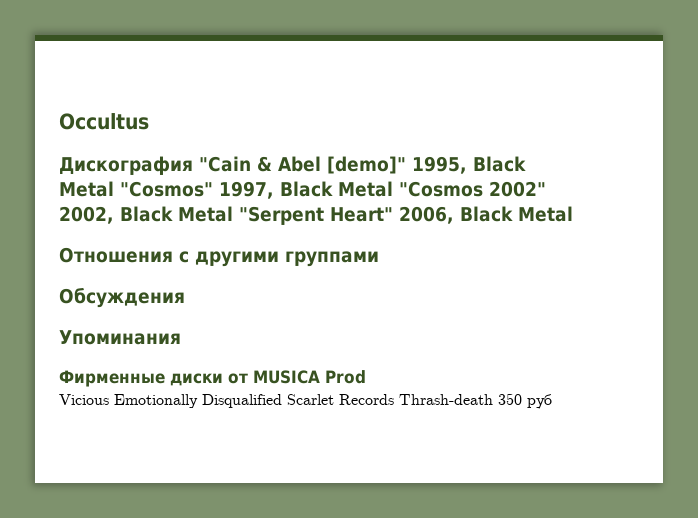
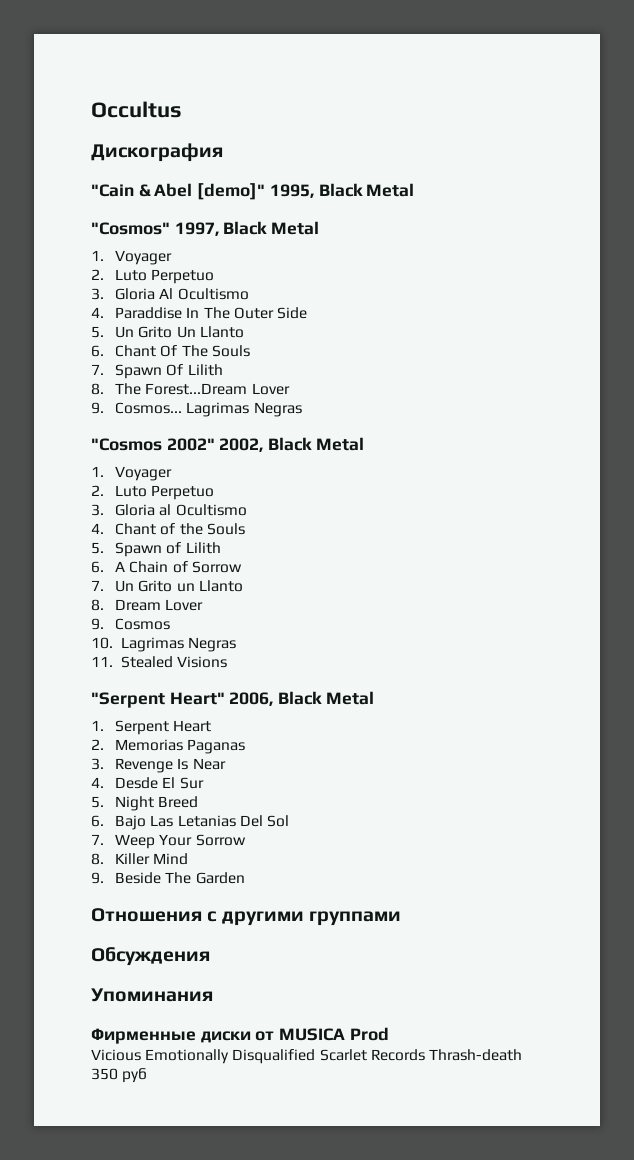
(193, 165) none -> (223, 152) //
(114, 189) none -> (415, 190) //
(393, 189) none -> [91,250,173,265] [91,269,215,284] [91,288,249,300] [91,307,308,319] [91,326,244,338] [91,345,250,357] [91,364,223,379] [91,383,290,395] [91,402,302,417] // 1. Voyager // 2. Luto Perpetuo // 3. Gloria Al Ocultismo // 4. Paraddise In The Outer Side // 5. Un Grito Un Llanto // 6. Chant Of The Souls // 7. Spawn Of Lilith // 8. The Forest...Dream Lover // 9. Cosmos... Lagrimas Negras //
(233, 214) none -> [91,466,173,481] [91,485,215,500] [91,504,247,516] [91,523,245,535] [91,542,221,557] [91,561,242,573] [91,580,243,592] [91,599,204,611] [91,618,171,630] [91,637,236,652] [91,656,227,668] // 1. Voyager // 2. Luto Perpetuo // 3. Gloria al Ocultismo // 4. Chant of the Souls // 5. Spawn of Lilith // 6. A Chain of Sorrow // 7. Un Grito un Llanto // 8. Dream Lover // 9. Cosmos // 10. Lagrimas Negras // 11. Stealed Visions //
(573, 214) none -> [91,720,212,735] [91,739,246,754] [91,758,226,773] [91,777,204,789] [91,796,199,811] [91,815,290,830] [91,834,246,849] [91,853,189,865] [91,872,245,884] // 1. Serpent Heart // 2. Memorias Paganas // 3. Revenge Is Near // 4. Desde El Sur // 5. Night Breed // 6. Bajo Las Letanias Del Sol // 7. Weep Your Sorrow // 8. Killer Mind // 9. Beside The Garden

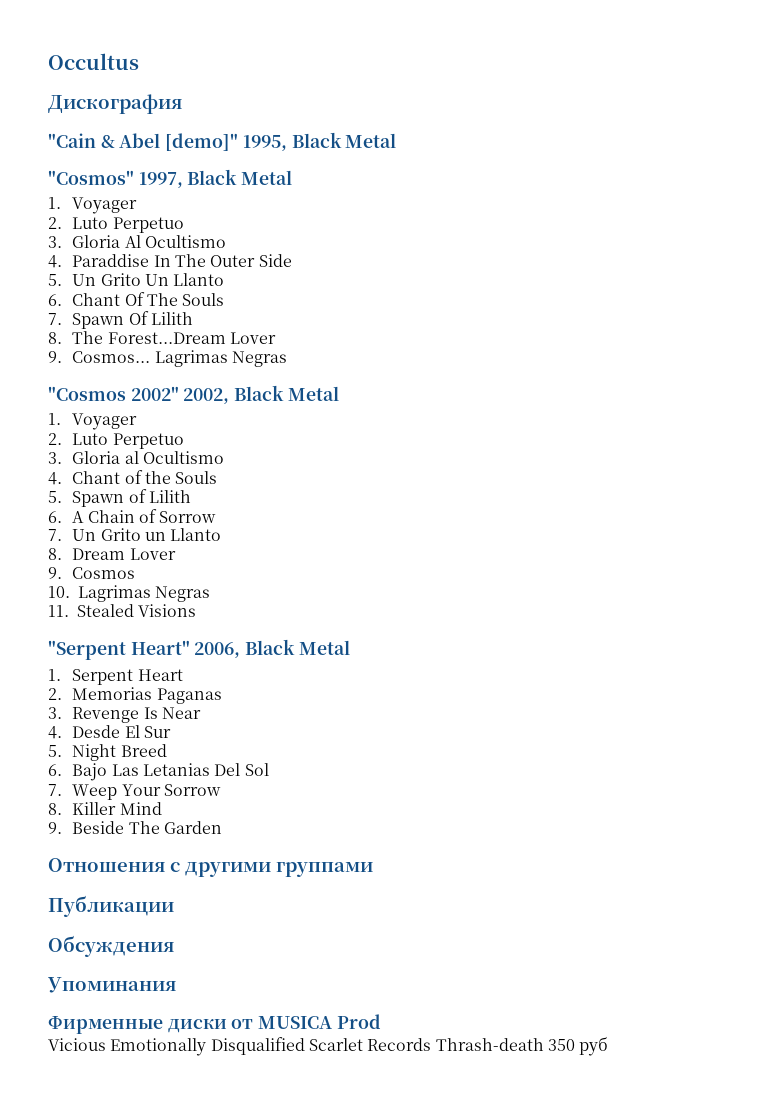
(401, 918) none -> [48,895,174,917] // Публикации

